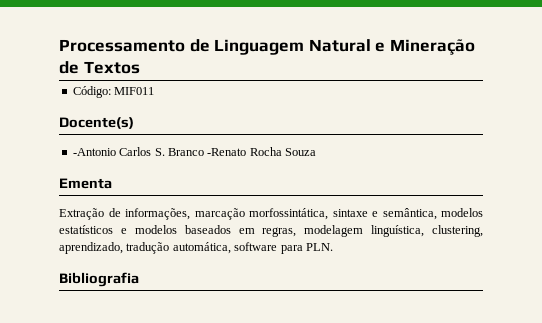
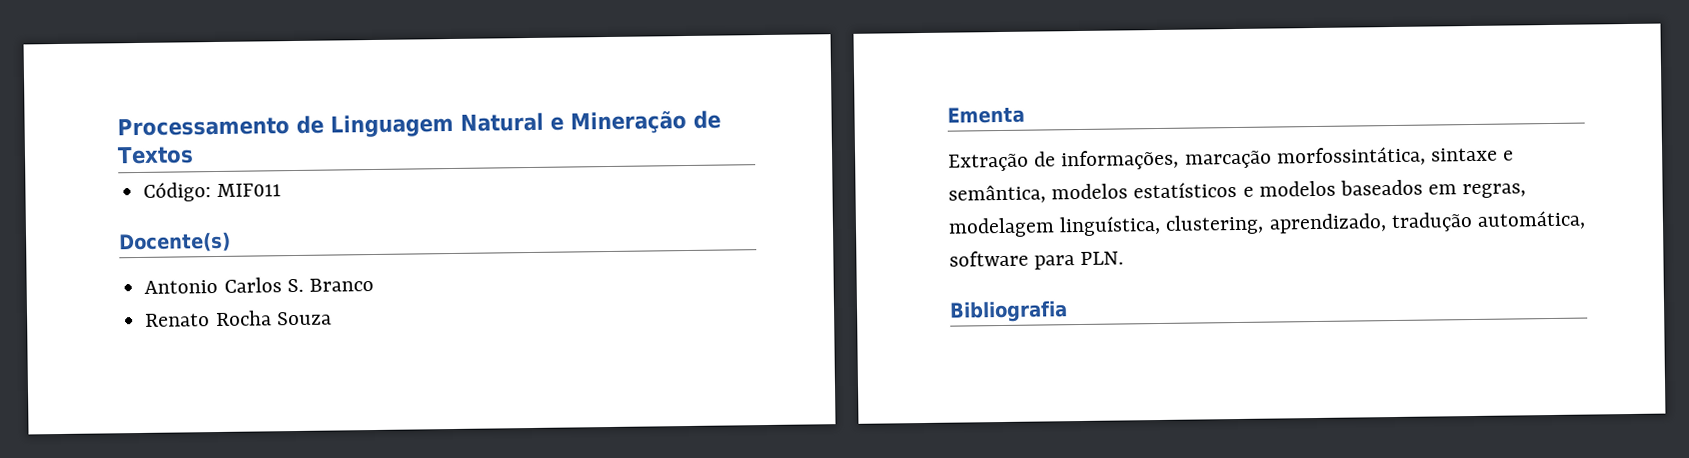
[72,148,116,156] -Antonio -> [144,279,219,294] Antonio
[207,148,247,156] -Renato -> [145,313,211,327] // Renato

